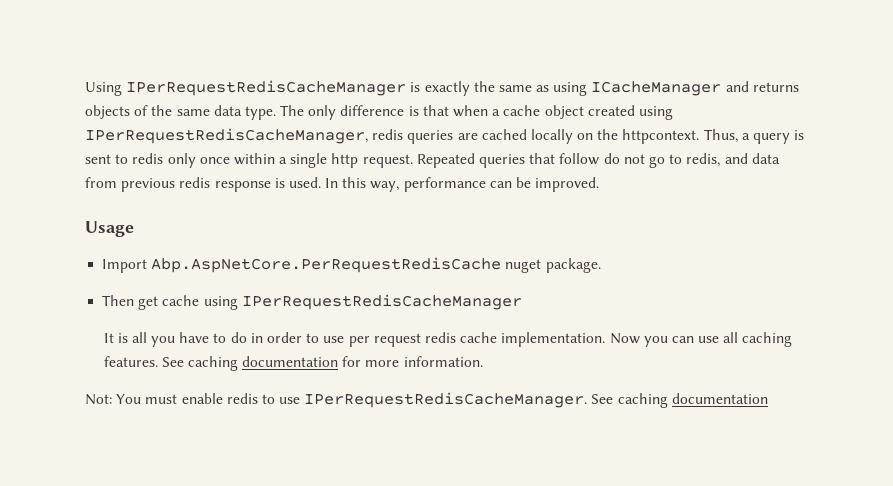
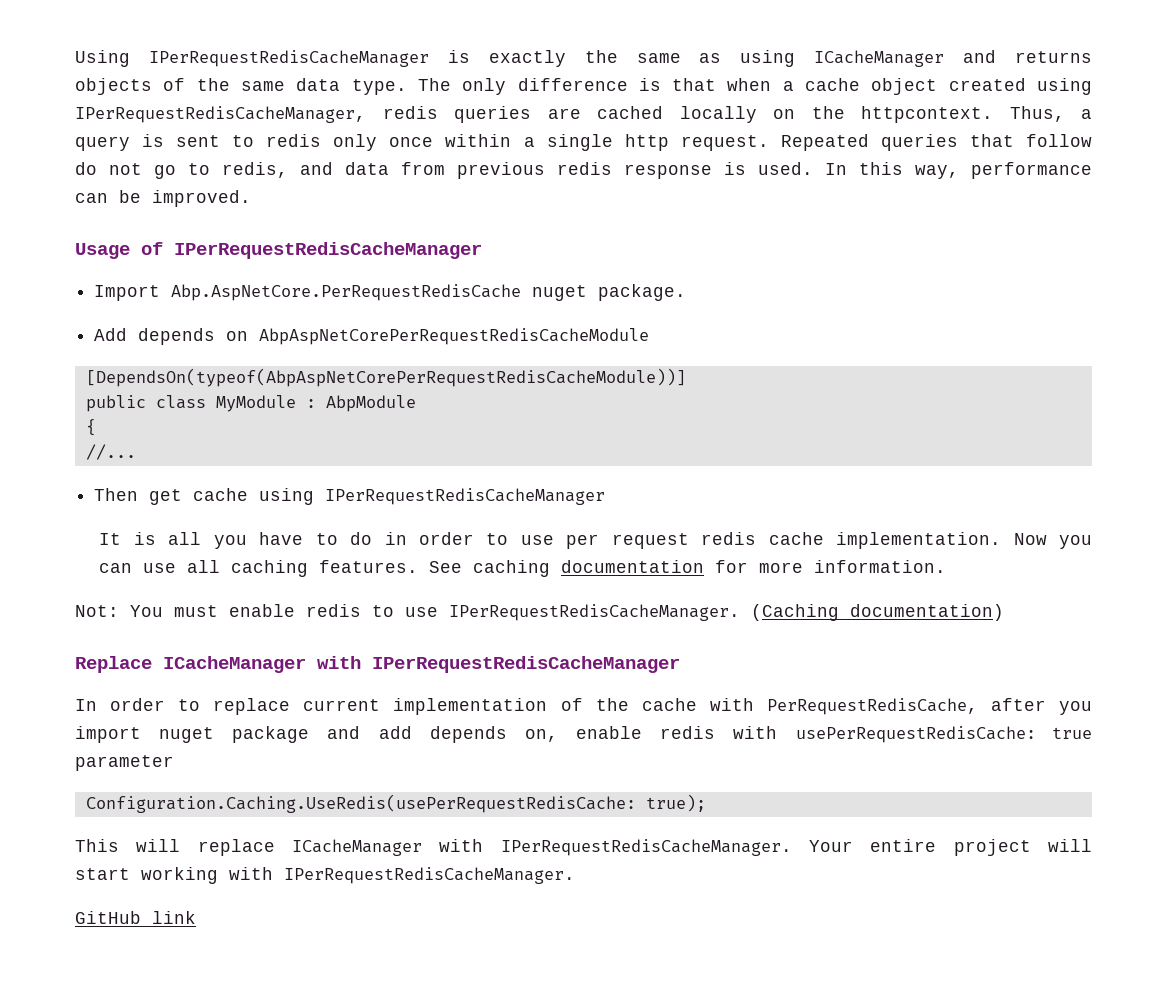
(134, 229) none -> [141,242,482,259] of IPerRequestRedisCacheManager
(601, 265) none -> [94,328,650,345] [85,368,686,387] [85,395,416,412] [85,419,96,436] [85,444,136,460] // Add depends on AbpAspNetCorePerRequestRedisCacheModule // [DependsOn(typeof(AbpAspNetCorePerRequestRedisCacheModule))] // public class MyModule : AbpModule // { // //...
[591,393,768,408] See caching documentation -> [751,604,1004,621] [75,656,680,673] [75,698,1093,715] [75,726,1092,743] [75,755,174,771] [85,794,706,813] [75,839,1092,856] [75,867,575,884] [75,911,196,924] (Caching documentation) // Replace ICacheManager with IPerRequestRedisCacheManager // In order to replace current implementation of the cache with PerRequestRedisCache, after you import nuget package and add depends on, enable redis with usePerRequestRedisCache: true parameter // Configuration.Caching.UseRedis(usePerRequestRedisCache: true); // This will replace ICacheManager with IPerRequestRedisCacheManager. Your entire project will start working with IPerRequestRedisCacheManager. // GitHub link

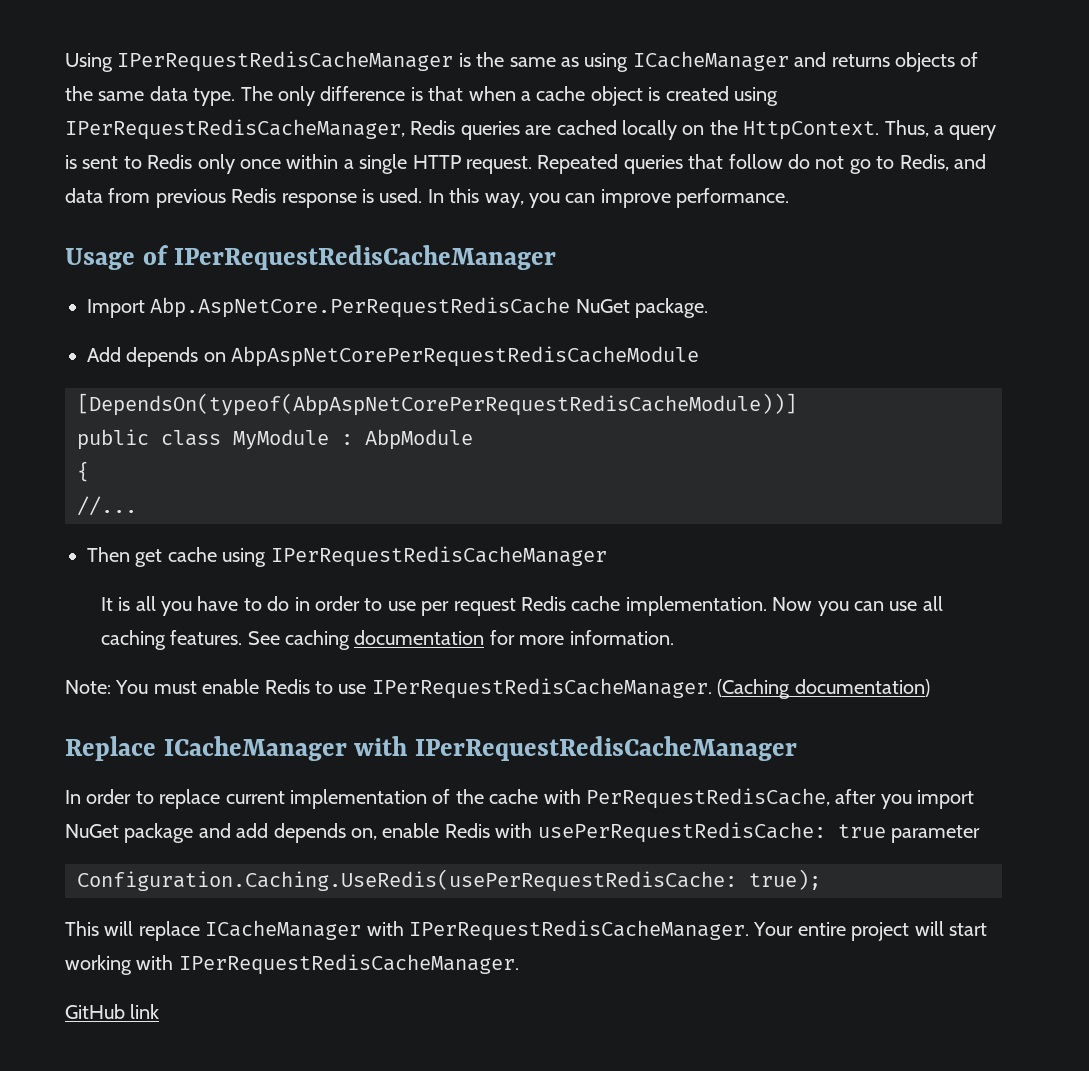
[488,50,566,67] exactly -> (471, 60) none
(938, 86) none -> [648,87,661,101] is
[382,106,438,119] redis -> [410,120,456,135] Redis
[861,106,993,123] httpcontext. -> [743,121,880,140] HttpContext.
[266,134,322,147] redis -> [147,154,193,169] Redis
[624,134,669,151] http -> [412,155,461,169] HTTP
[222,162,288,178] redis, -> [899,154,949,171] Redis,
[557,162,612,175] redis -> [231,188,277,203] Redis
[971,162,1092,179] [75,190,251,207] performance can be improved. -> [528,188,790,208] you can improve performance.
[532,285,588,301] nuget -> [575,299,630,313] NuGet
[701,532,757,545] redis -> [520,596,566,611] Redis
[75,605,119,617] Not: -> [65,680,111,694] Note:
[306,604,361,617] redis -> [264,679,310,694] Redis
[159,727,215,743] nuget -> [65,824,119,838] NuGet
[660,726,716,739] redis -> [444,823,490,838] Redis

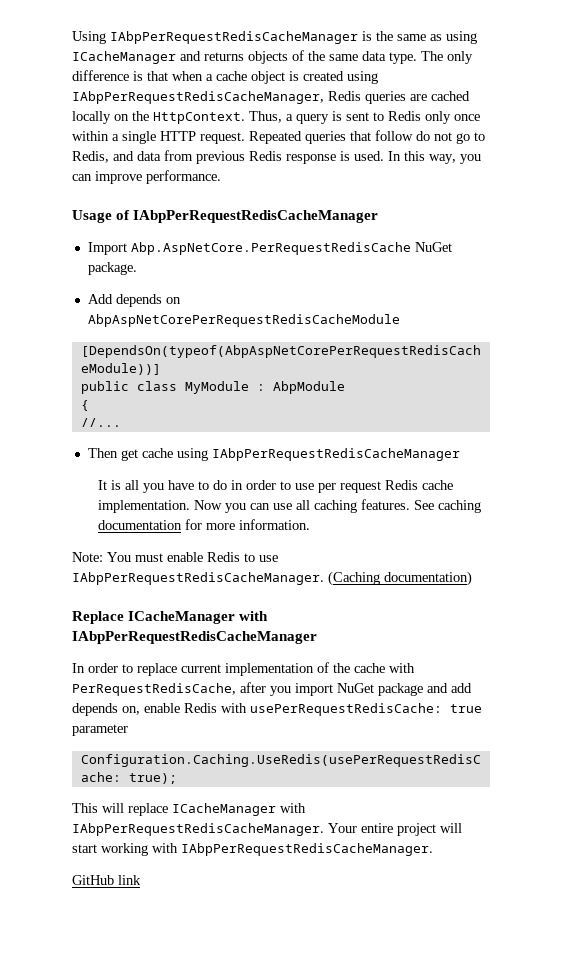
[117,51,454,72] IPerRequestRedisCacheManager -> [110,31,358,44] IAbpPerRequestRedisCacheManager
[65,119,405,140] IPerRequestRedisCacheManager, -> [72,91,324,104] IAbpPerRequestRedisCacheManager,
[174,245,557,270] IPerRequestRedisCacheManager -> [133,210,379,223] IAbpPerRequestRedisCacheManager
[270,546,607,567] IPerRequestRedisCacheManager -> [211,448,460,461] IAbpPerRequestRedisCacheManager
[371,678,712,699] IPerRequestRedisCacheManager. -> [72,572,324,585] IAbpPerRequestRedisCacheManager.
[415,736,798,761] IPerRequestRedisCacheManager -> [72,631,317,644] IAbpPerRequestRedisCacheManager
[409,920,749,941] IPerRequestRedisCacheManager. -> [72,823,324,836] IAbpPerRequestRedisCacheManager.
[178,954,519,975] IPerRequestRedisCacheManager. -> [181,843,433,856] IAbpPerRequestRedisCacheManager.

